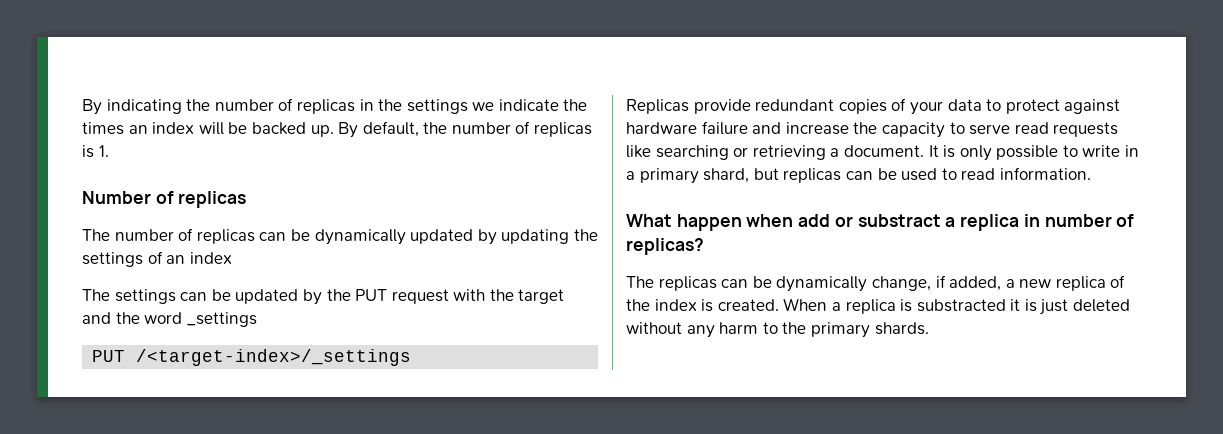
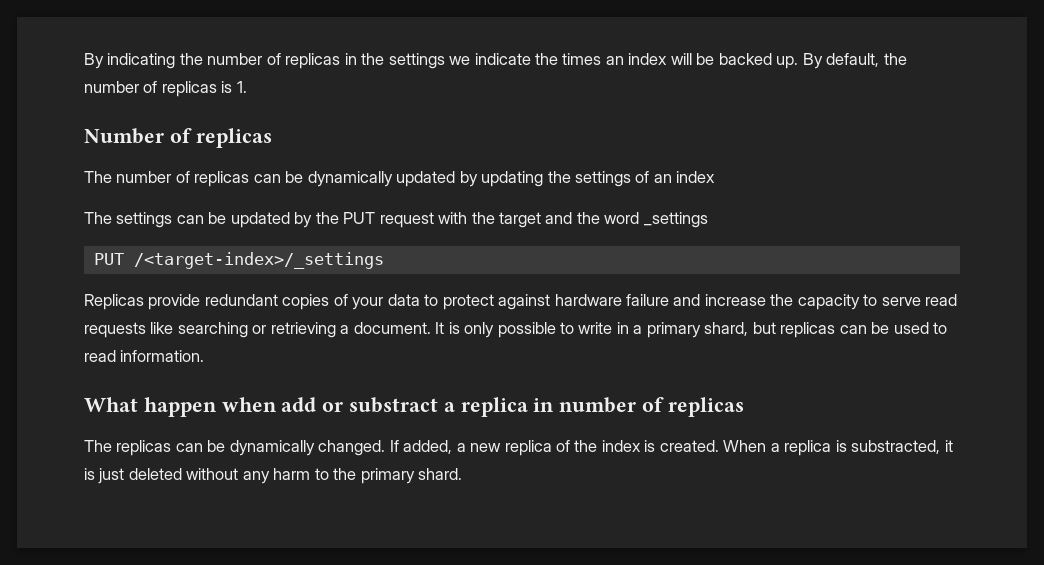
[626,238,704,255] replicas? -> [667,397,744,417] replicas
[871,275,946,291] change, if -> [318,440,399,456] changed. If
[916,299,1006,312] substracted -> [851,440,941,454] substracted,
[874,322,929,335] shards. -> [418,468,463,480] shard.

